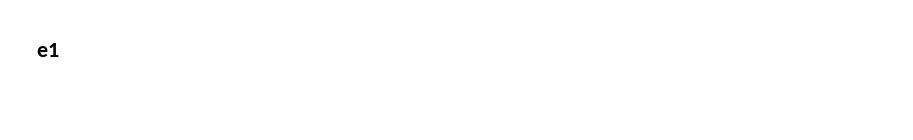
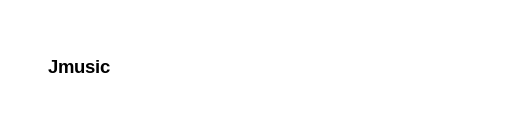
[37,43,59,57] e1 -> [48,60,110,73] Jmusic

